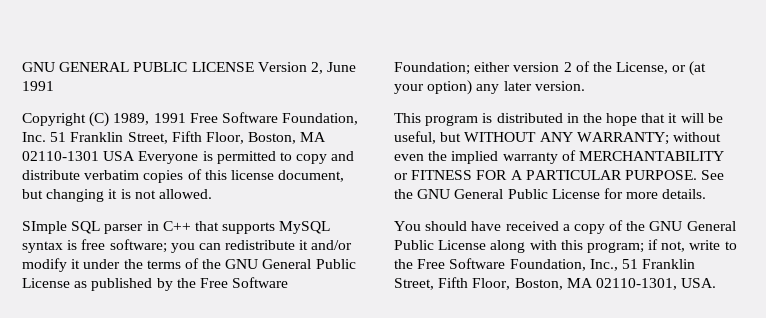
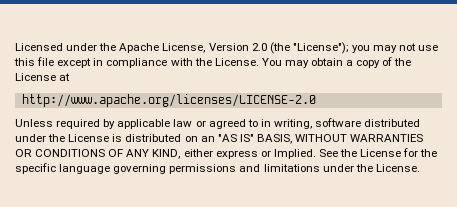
[22,62,357,74] [22,81,54,91] [22,112,359,127] [22,131,327,144] [22,151,355,164] [22,169,345,183] [22,189,212,202] [22,221,331,234] [22,239,353,253] [22,258,356,272] [22,277,289,291] [394,61,707,76] [394,80,585,95] [394,113,723,126] [394,131,721,145] [394,150,724,164] [394,170,725,180] [394,188,707,199] [394,220,736,234] [394,239,737,253] [394,258,696,271] [394,277,717,290] GNU GENERAL PUBLIC LICENSE Version 2, June 1991 // Copyright (C) 1989, 1991 Free Software Foundation, Inc. 51 Franklin Street, Fifth Floor, Boston, MA 02110-1301 USA Everyone is permitted to copy and distribute verbatim copies of this license document, but changing it is not allowed. // SImple SQL parser in C++ that supports MySQL syntax is free software; you can redistribute it and/or modify it under the terms of the GNU General Public License as published by the Free Software Foundation; either version 2 of the License, or (at your option) any later version. // This program is distributed in the hope that it will be useful, but WITHOUT ANY WARRANTY; without even the implied warranty of MERCHANTABILITY or FITNESS FOR A PARTICULAR PURPOSE. See the GNU General Public License for more details. // You should have received a copy of the GNU General Public License along with this program; if not, write to the Free Software Foundation, Inc., 51 Franklin Street, Fifth Floor, Boston, MA 02110-1301, USA. -> [15,42,439,54] [14,57,412,68] [15,73,71,81] [21,94,316,107] [15,118,421,129] [15,134,424,144] [15,148,438,159] [15,163,420,174] Licensed under the Apache License, Version 2.0 (the "License"); you may not use this file except in compliance with the License. You may obtain a copy of the License at // http://www.apache.org/licenses/LICENSE-2.0 // Unless required by applicable law or agreed to in writing, software distributed under the License is distributed on an "AS IS" BASIS, WITHOUT WARRANTIES OR CONDITIONS OF ANY KIND, either express or Implied. See the License for the specific language governing permissions and limitations under the License.

